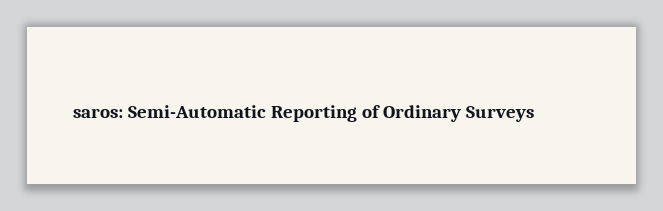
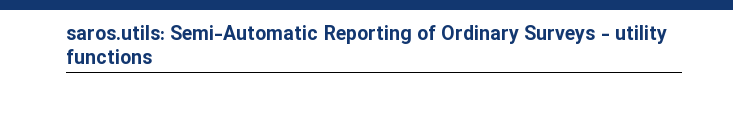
[73,108,123,118] saros: -> [66,25,165,40] saros.utils:
(534, 114) none -> [600,25,667,44] [66,49,152,64] - utility functions

